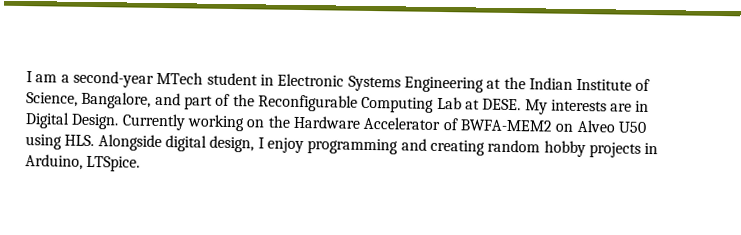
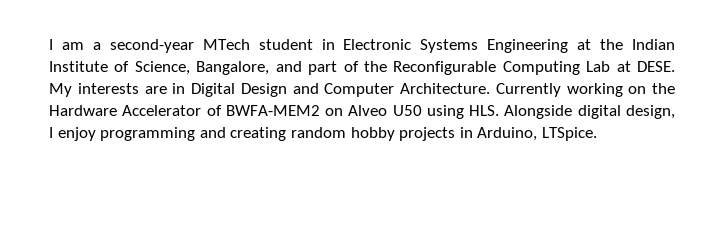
[71,113,120,130] Design. -> [240,83,490,97] Design and Computer Architecture.

